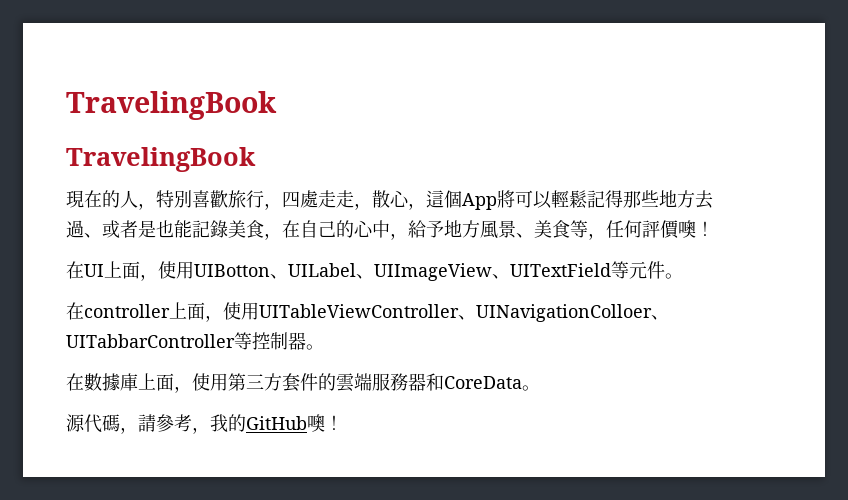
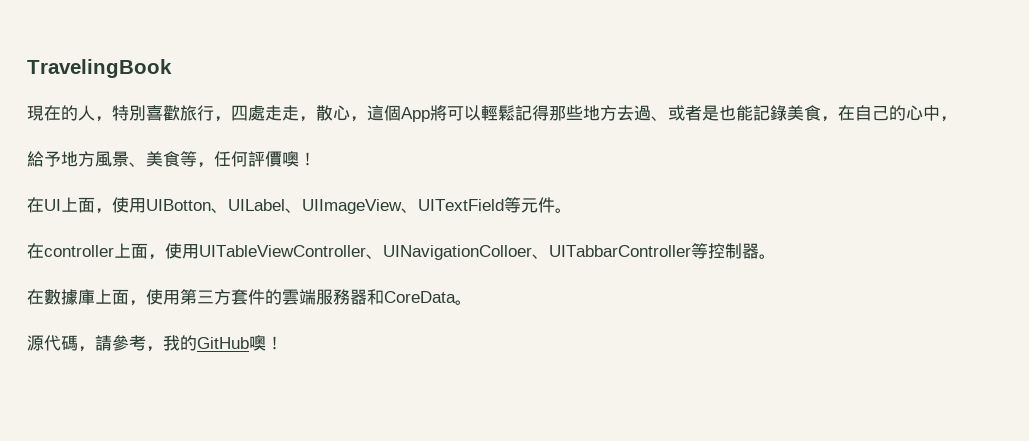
[66,91,277,120] [66,147,256,172] TravelingBook // TravelingBook -> [27,59,172,78] TravelingBook
(408, 236) none -> (957, 119) //

